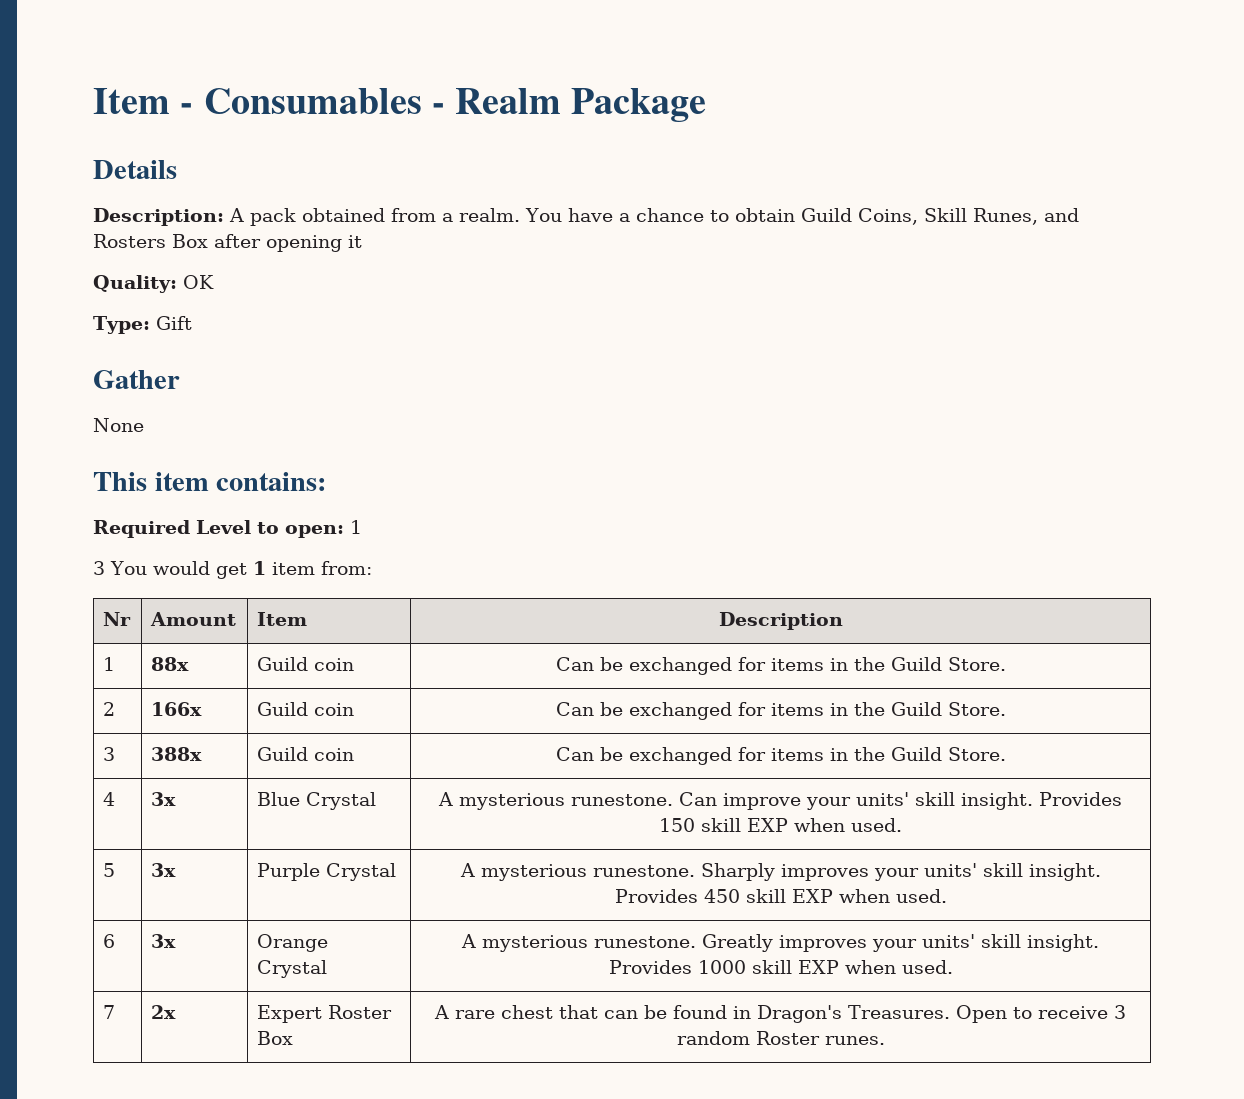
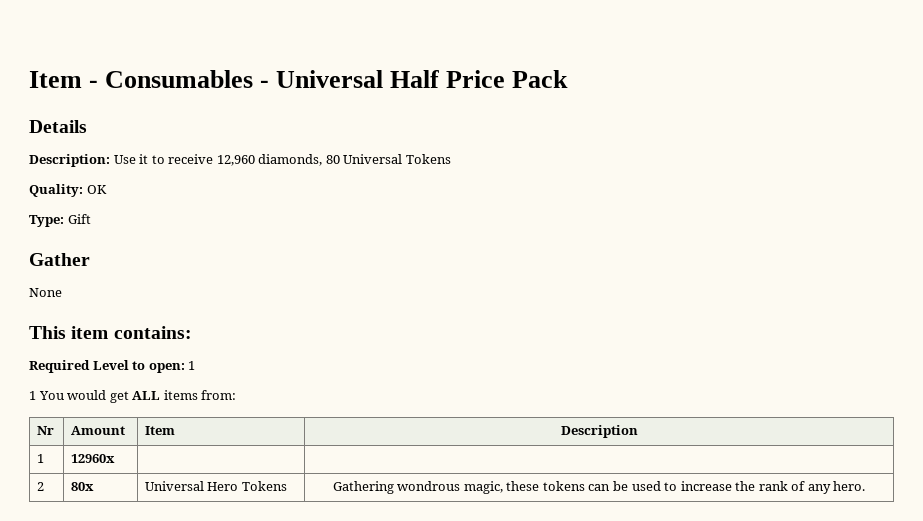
[455,88,707,122] [93,160,177,179] [93,208,1079,226] [93,234,362,252] Realm Package // Details // Description: A pack obtained from a realm. You have a chance to obtain Guild Coins, Skill Runes, and Rosters Box after opening it -> [276,70,569,88] [29,120,87,133] [29,154,451,167] Universal Half Price Pack // Details // Description: Use it to receive 12,960 diamonds, 80 Universal Tokens
[93,561,105,575] 3 -> [29,391,36,400] 1
[252,561,315,575] 1 item -> [132,390,198,400] ALL items
[151,657,190,671] [257,657,355,671] [555,657,1006,675] [103,702,116,716] [151,702,203,716] [257,702,355,716] [555,702,1006,720] [103,747,116,761] [151,747,203,761] [257,747,355,761] [555,747,1006,765] [103,792,116,806] [151,792,177,806] [257,792,377,810] [438,792,1122,810] [659,818,902,832] [103,863,116,877] [151,863,177,877] [257,863,397,881] [459,863,1101,881] [614,889,947,903] [103,934,116,948] [151,934,177,948] [257,934,329,952] [257,960,328,978] [461,934,1099,952] [608,960,953,974] [103,1005,116,1019] [151,1005,177,1019] [257,1005,393,1023] [257,1031,294,1045] [434,1005,1126,1023] [676,1031,885,1045] 88x | Guild coin | Can be exchanged for items in the Guild Store. // 2 | 166x | Guild coin | Can be exchanged for items in the Guild Store. // 3 | 388x | Guild coin | Can be exchanged for items in the Guild Store. // 4 | 3x | Blue Crystal | A mysterious runestone. Can improve your units' skill insight. Provides 150 skill EXP when used. // 5 | 3x | Purple Crystal | A mysterious runestone. Sharply improves your units' skill insight. Provides 450 skill EXP when used. // 6 | 3x | Orange Crystal | A mysterious runestone. Greatly improves your units' skill insight. Provides 1000 skill EXP when used. // 7 | 2x | Expert Roster Box | A rare chest that can be found in Dragon's Treasures. Open to receive 3 random Roster runes. -> [70,454,115,463] [36,482,44,491] [70,482,94,491] [144,481,287,491] [332,481,866,494] 12960x | | // 2 | 80x | Universal Hero Tokens | Gathering wondrous magic, these tokens can be used to increase the rank of any hero.

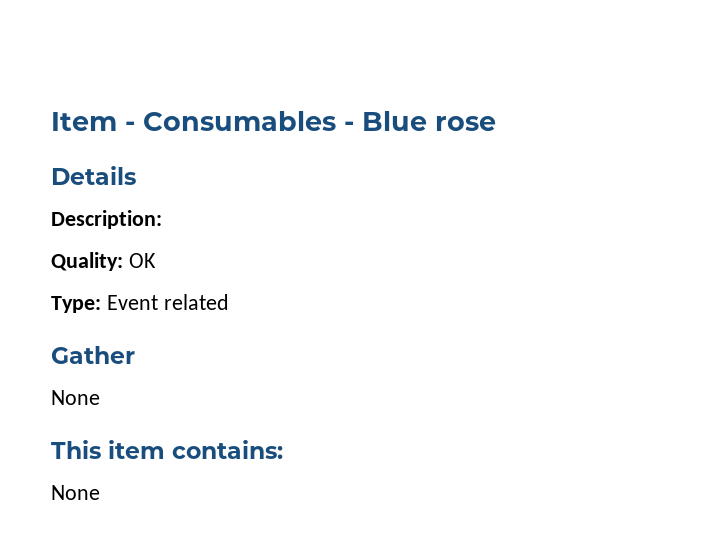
[276,70,569,88] [29,120,87,133] [29,154,451,167] Universal Half Price Pack // Details // Description: Use it to receive 12,960 diamonds, 80 Universal Tokens -> [362,111,496,131] [51,166,136,185] [51,210,162,229] Blue rose // Details // Description:
[67,214,91,224] Gift -> [106,294,229,310] Event related
[29,360,196,373] [29,390,237,403] [36,426,54,435] [70,426,125,435] [144,426,175,435] [560,425,638,438] [36,454,44,463] [70,454,115,463] [36,482,44,491] [70,482,94,491] [144,481,287,491] [332,481,866,494] // Required Level to open: 1 // 1 You would get ALL items from: // Nr | Amount | Item | Description // 1 | 12960x | | // 2 | 80x | Universal Hero Tokens | Gathering wondrous magic, these tokens can be used to increase the rank of any hero. -> [51,485,100,500] // None

